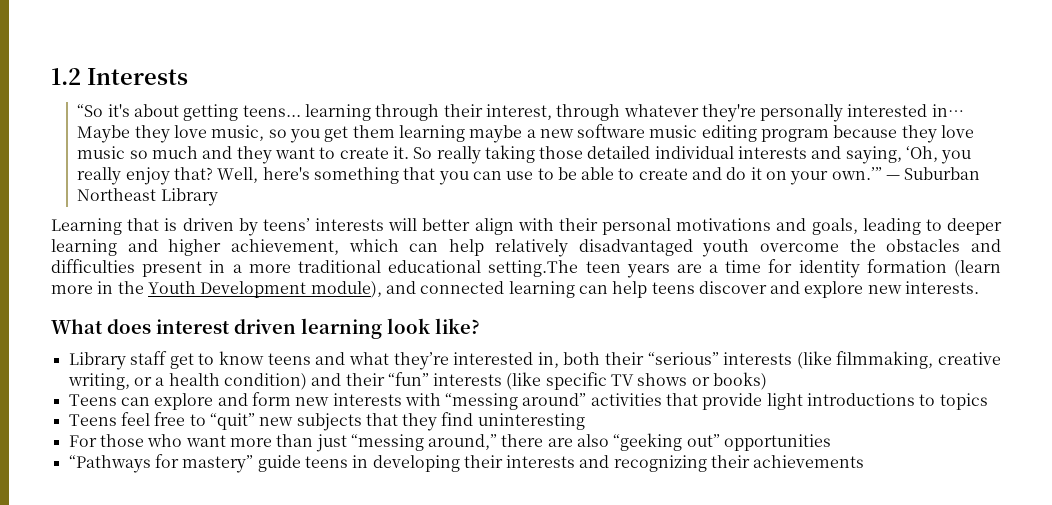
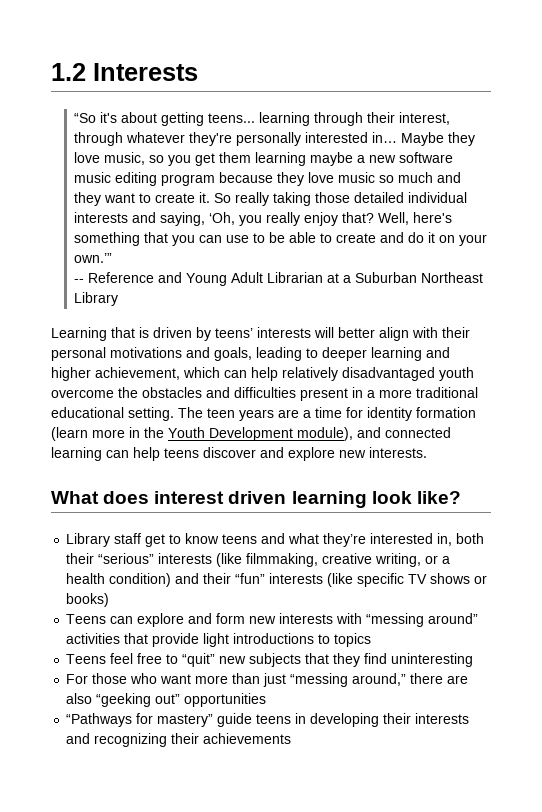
[886,175,901,180] — -> [74,272,352,286] // -- Reference and Young Adult Librarian at a
[488,260,579,277] setting.The -> [128,407,203,421] setting. The

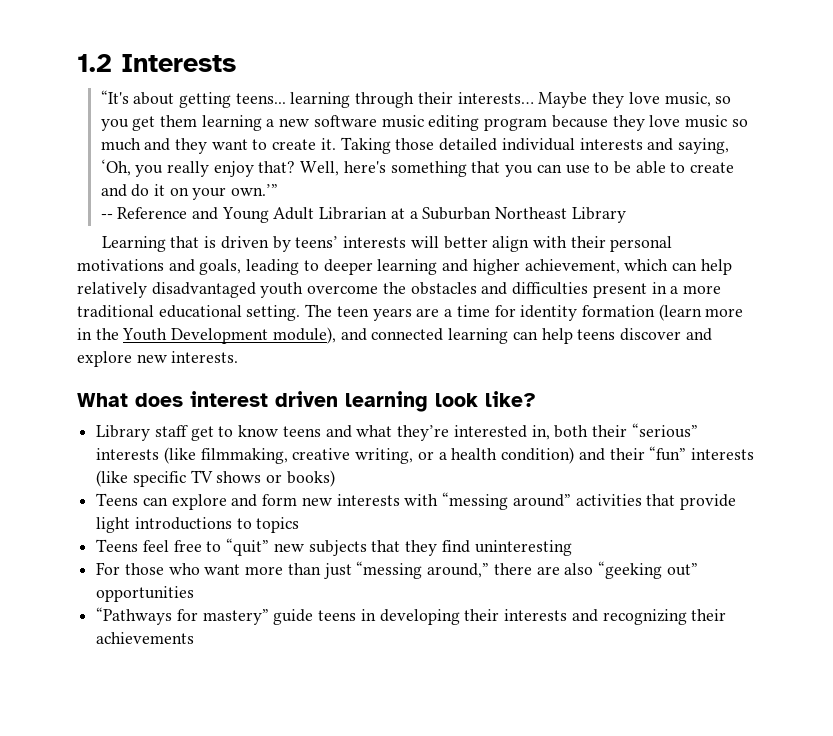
[74,112,118,123] “So it's -> [100,90,129,104] “It's
[399,112,451,125] [74,132,398,146] interest, through whatever they're personally interested in… -> [457,92,534,104] interests…
[310,152,354,166] maybe -> (262, 123) none
[214,192,312,206] So really taking -> [340,137,391,154] Taking

